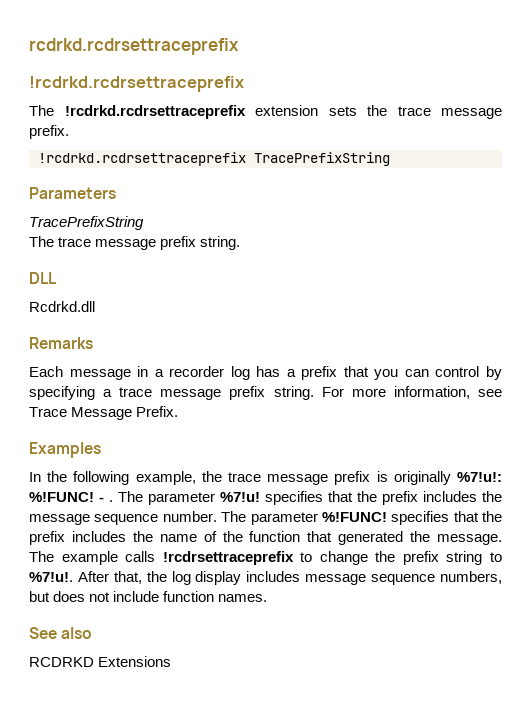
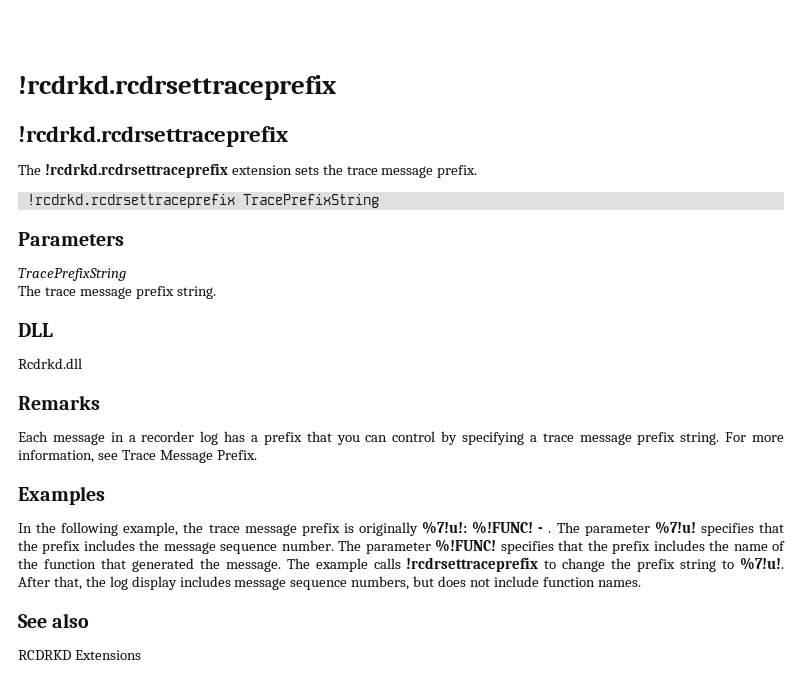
[29,38,239,55] rcdrkd.rcdrsettraceprefix -> [18,75,336,100] !rcdrkd.rcdrsettraceprefix

